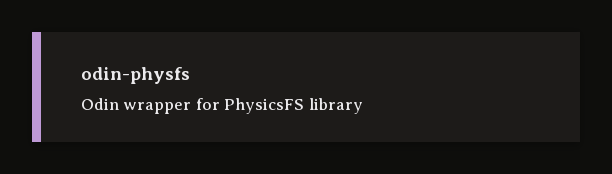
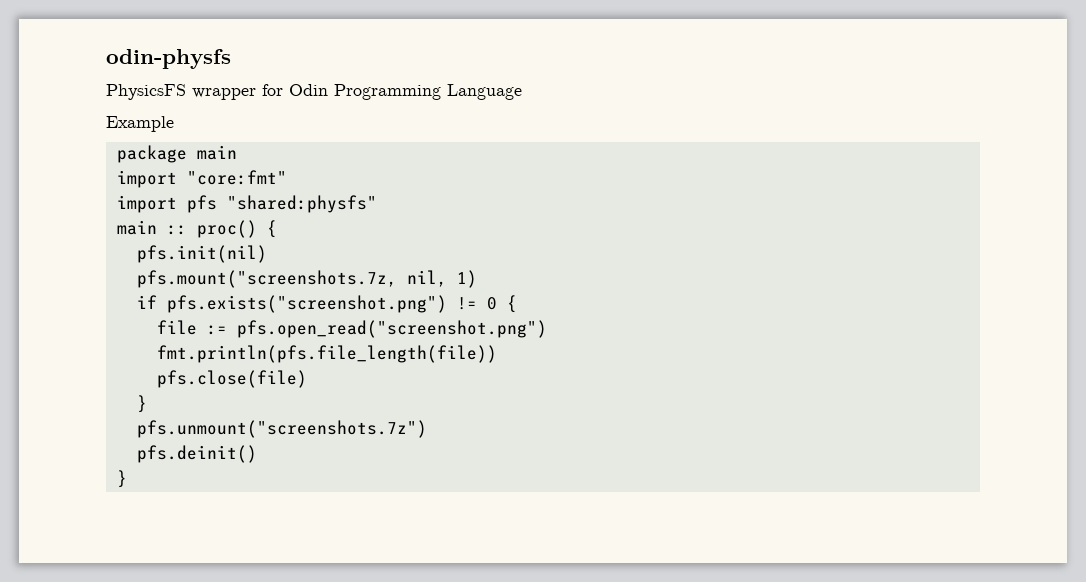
[81,98,119,110] Odin -> [106,84,186,100] PhysicsFS
[224,98,363,114] PhysicsFS library -> [289,84,522,100] [106,116,174,132] [116,145,237,163] [116,170,287,188] [116,195,377,213] [116,220,277,238] [136,245,267,263] [136,270,477,288] [136,295,517,313] [156,320,547,338] [156,345,497,363] [156,370,307,388] [136,395,147,413] [136,420,427,438] [136,445,257,463] [116,470,127,488] Odin Programming Language // Example // package main // import "core:fmt" // import pfs "shared:physfs" // main :: proc() { // pfs.init(nil) // pfs.mount("screenshots.7z, nil, 1) // if pfs.exists("screenshot.png") != 0 { // file := pfs.open_read("screenshot.png") // fmt.println(pfs.file_length(file)) // pfs.close(file) // } // pfs.unmount("screenshots.7z") // pfs.deinit() // }

